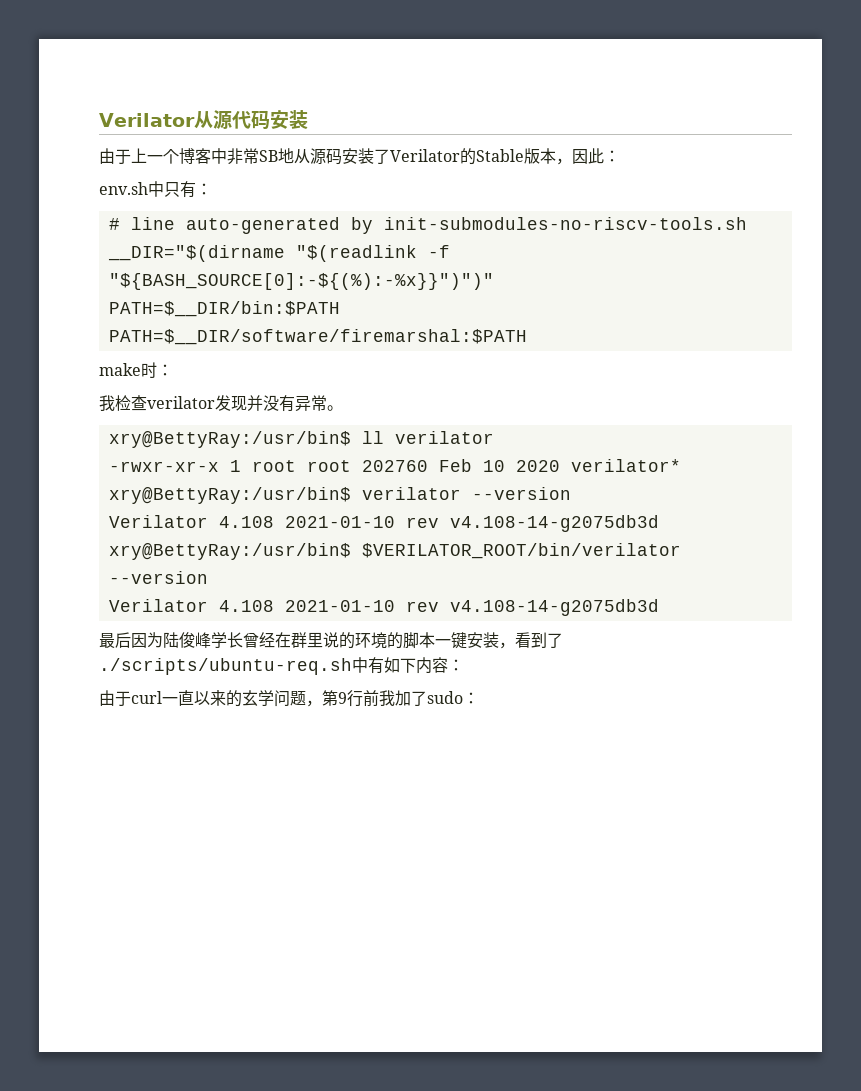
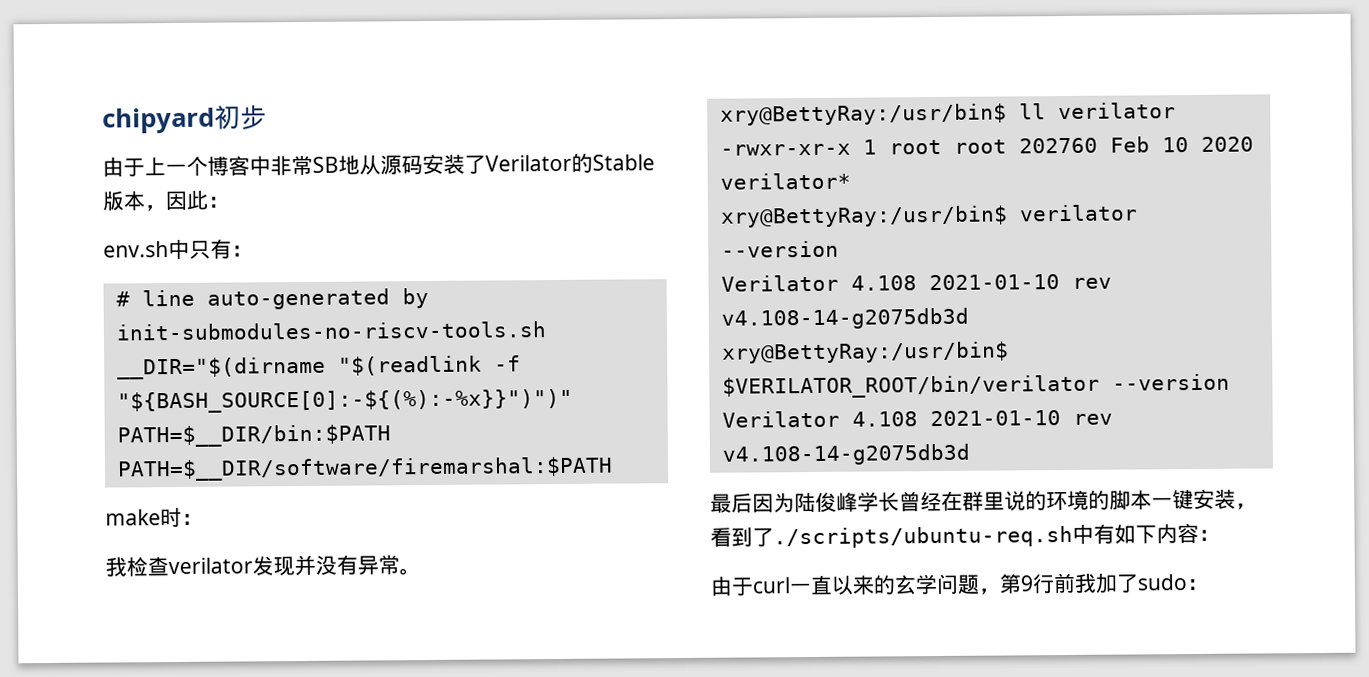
[99,110,308,129] Verilator从源代码安装 -> [102,104,267,134] chipyard初步

